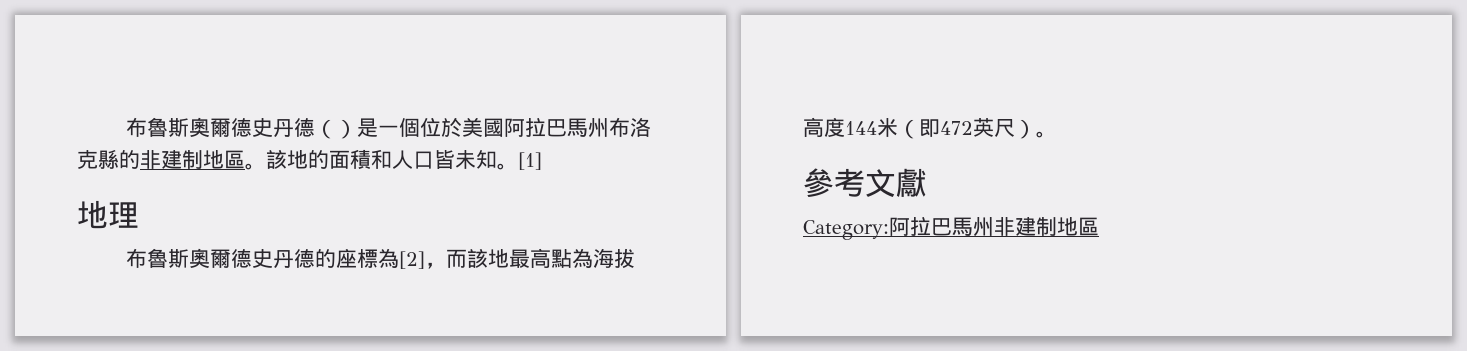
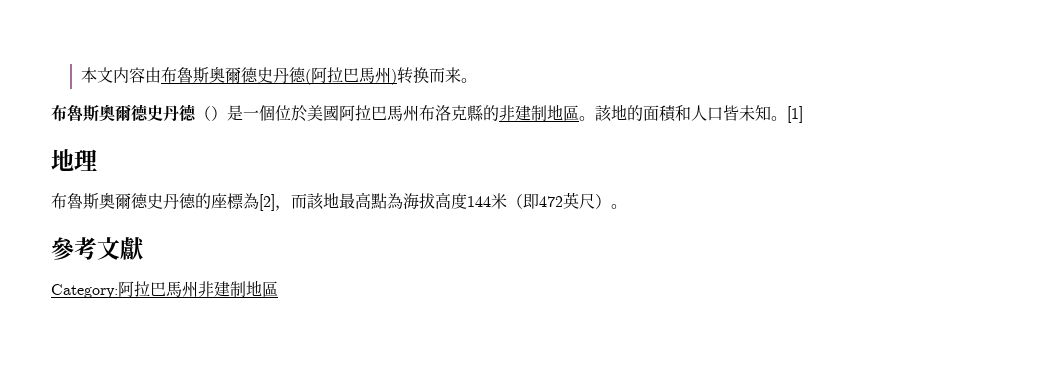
(126, 127) none -> [80,67,477,85] 本文内容由布魯斯奥爾德史丹德(阿拉巴馬州)转换而来。 //

